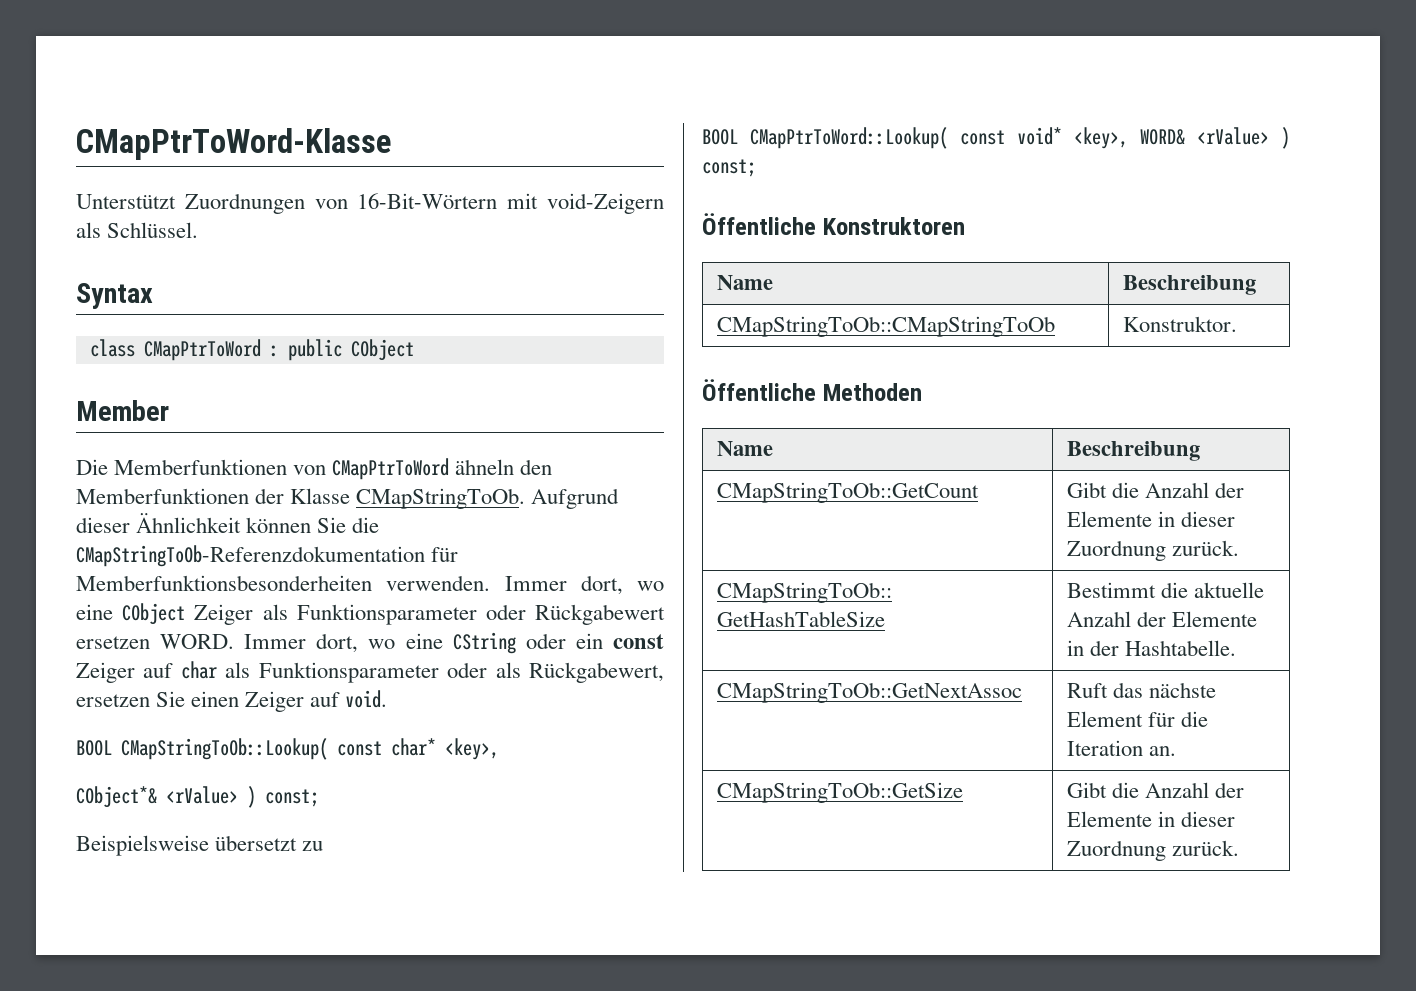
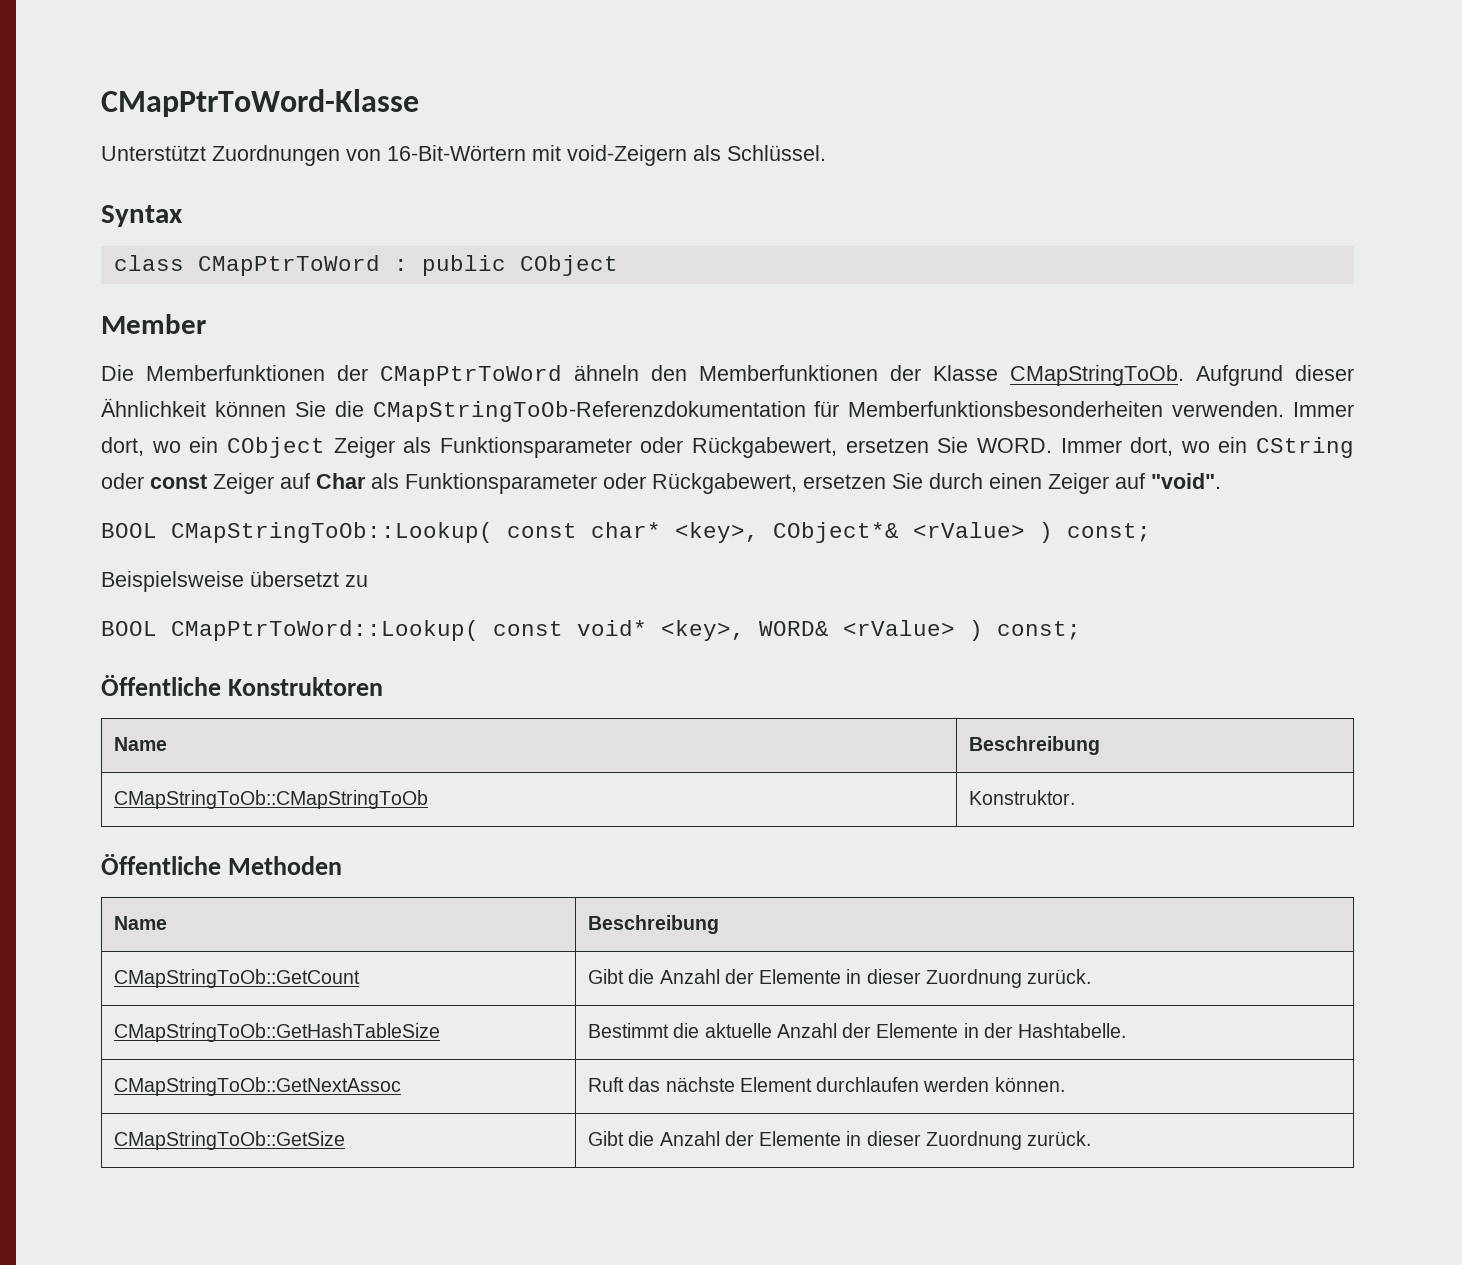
[293,465,327,475] von -> [337,365,368,381] der
[76,604,113,620] eine -> [189,437,219,453] ein
[535,604,666,625] [76,636,150,649] Rückgabewert ersetzen -> [692,437,969,458] Rückgabewert, ersetzen Sie
[405,633,443,649] eine -> [1218,437,1248,453] ein
[575,633,603,649] ein -> (144, 481) none
[180,661,665,683] [76,691,186,707] char als Funktionsparameter oder als Rückgabewert, ersetzen Sie -> [316,473,983,494] Char als Funktionsparameter oder Rückgabewert, ersetzen Sie durch
[345,690,388,708] void. -> [1151,473,1221,489] "void".
(499, 749) // -> (759, 532) none
[1148,711,1209,727] [1067,740,1177,756] für die Iteration an. -> [816,1077,1065,1092] durchlaufen werden können.

